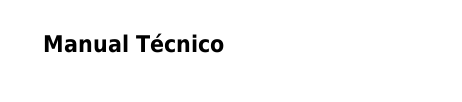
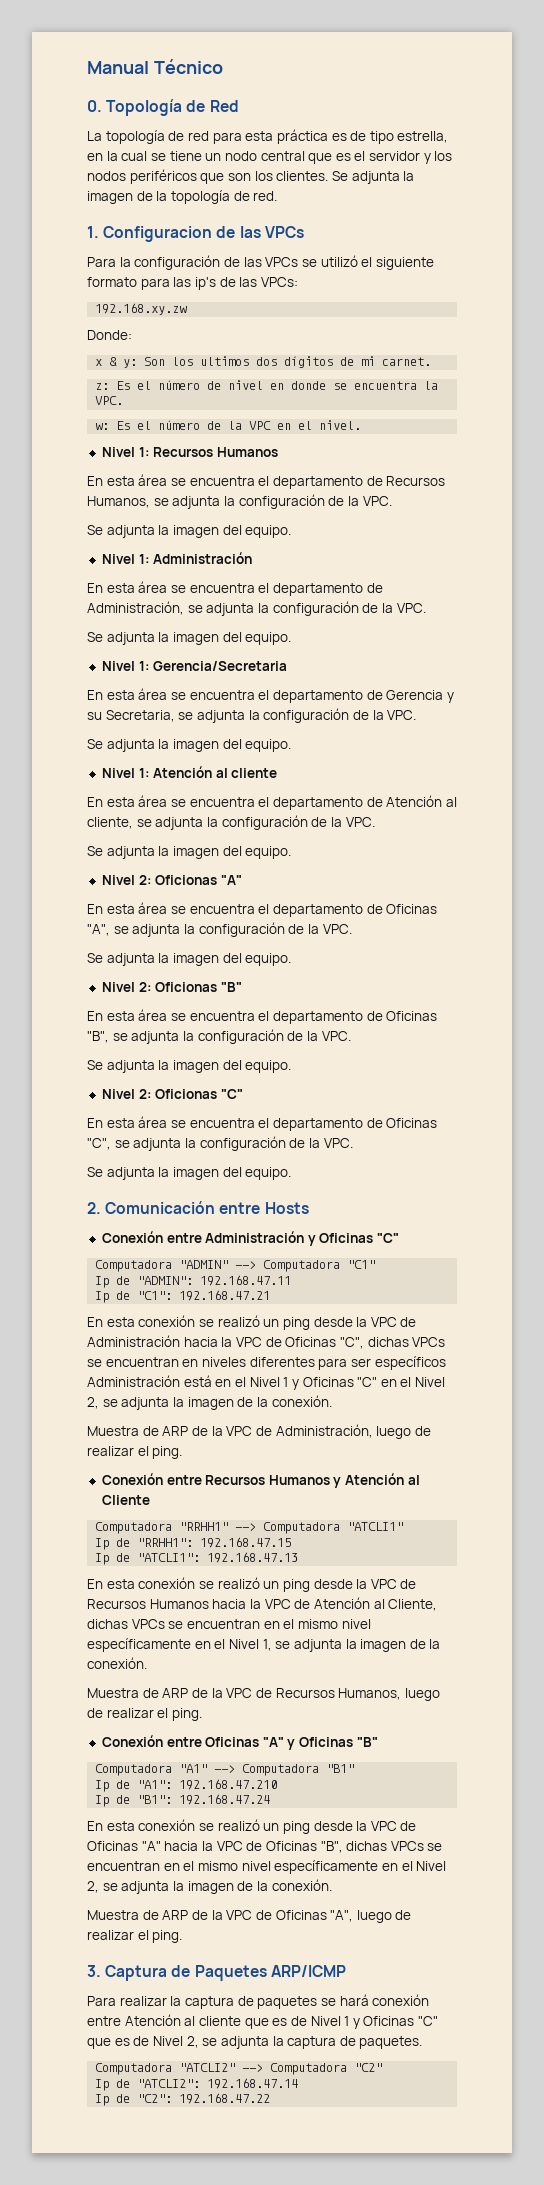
(224, 43) none -> [87,99,239,116] [87,129,449,144] [87,151,453,164] [87,169,415,184] [87,190,278,204] [87,226,304,242] [87,255,434,270] [87,277,298,290] [95,303,188,315] [87,330,132,340] [95,356,432,368] [95,380,439,390] [95,396,124,405] [95,420,362,430] [101,447,278,457] [87,474,446,489] [87,494,392,509] [87,525,292,538] [101,552,253,564] [87,581,383,596] [87,601,426,616] [87,632,292,645] [101,661,288,671] [87,688,454,703] [87,708,417,723] [87,739,292,752] [101,766,278,778] [87,795,457,810] [87,815,375,830] [87,846,292,859] [101,875,242,885] [87,902,438,917] [87,922,352,937] [87,953,292,966] [101,982,242,992] [87,1009,438,1024] [87,1029,351,1044] [87,1060,292,1073] [101,1089,243,1099] [87,1116,438,1131] [87,1136,353,1151] [87,1167,292,1180] [87,1201,309,1214] [101,1231,400,1246] [95,1260,376,1272] [95,1275,292,1288] [95,1290,271,1303] [87,1315,417,1330] [87,1335,446,1349] [87,1356,446,1370] [87,1375,446,1390] [87,1395,332,1410] [87,1424,431,1439] [87,1446,183,1459] [101,1473,420,1488] [101,1495,150,1505] [95,1522,404,1534] [95,1537,292,1550] [95,1552,299,1565] [87,1577,417,1592] [87,1597,438,1611] [87,1619,371,1629] [87,1638,441,1652] [87,1657,147,1669] [87,1688,440,1701] [87,1708,202,1721] [101,1735,378,1750] [95,1764,355,1776] [95,1779,278,1792] [95,1794,271,1807] [87,1819,417,1834] [87,1841,443,1853] [87,1860,447,1874] [87,1879,332,1894] [87,1910,412,1923] [87,1930,183,1943] [87,1965,346,1981] [87,1994,430,2009] [87,2014,439,2029] [87,2036,423,2049] [95,2063,383,2075] [95,2078,299,2091] [95,2093,271,2106] // 0. Topología de Red // La topología de red para esta práctica es de tipo estrella, en la cual se tiene un nodo central que es el servidor y los nodos periféricos que son los clientes. Se adjunta la imagen de la topología de red. // 1. Configuracion de las VPCs // Para la configuración de las VPCs se utilizó el siguiente formato para las ip's de las VPCs: // 192.168.xy.zw // Donde: // x & y: Son los ultimos dos dígitos de mi carnet. // z: Es el número de nivel en donde se encuentra la VPC. // w: Es el número de la VPC en el nivel. // Nivel 1: Recursos Humanos // En esta área se encuentra el departamento de Recursos Humanos, se adjunta la configuración de la VPC. // Se adjunta la imagen del equipo. // Nivel 1: Administración // En esta área se encuentra el departamento de Administración, se adjunta la configuración de la VPC. // Se adjunta la imagen del equipo. // Nivel 1: Gerencia/Secretaria // En esta área se encuentra el departamento de Gerencia y su Secretaria, se adjunta la configuración de la VPC. // Se adjunta la imagen del equipo. // Nivel 1: Atención al cliente // En esta área se encuentra el departamento de Atención al cliente, se adjunta la configuración de la VPC. // Se adjunta la imagen del equipo. // Nivel 2: Oficionas "A" // En esta área se encuentra el departamento de Oficinas "A", se adjunta la configuración de la VPC. // Se adjunta la imagen del equipo. // Nivel 2: Oficionas "B" // En esta área se encuentra el departamento de Oficinas "B", se adjunta la configuración de la VPC. // Se adjunta la imagen del equipo. // Nivel 2: Oficionas "C" // En esta área se encuentra el departamento de Oficinas "C", se adjunta la configuración de la VPC. // Se adjunta la imagen del equipo. // 2. Comunicación entre Hosts // Conexión entre Administración y Oficinas "C" // Computadora "ADMIN" --> Computadora "C1" // Ip de "ADMIN": 192.168.47.11 // Ip de "C1": 192.168.47.21 // En esta conexión se realizó un ping desde la VPC de Administración hacia la VPC de Oficinas "C", dichas VPCs se encuentran en niveles diferentes para ser específicos Administración está en el Nivel 1 y Oficinas "C" en el Nivel 2, se adjunta la imagen de la conexión. // Muestra de ARP de la VPC de Administración, luego de realizar el ping. // Conexión entre Recursos Humanos y Atención al Cliente // Computadora "RRHH1" --> Computadora "ATCLI1" // Ip de "RRHH1": 192.168.47.15 // Ip de "ATCLI1": 192.168.47.13 // En esta conexión se realizó un ping desde la VPC de Recursos Humanos hacia la VPC de Atención al Cliente, dichas VPCs se encuentran en el mismo nivel específicamente en el Nivel 1, se adjunta la imagen de la conexión. // Muestra de ARP de la VPC de Recursos Humanos, luego de realizar el ping. // Conexión entre Oficinas "A" y Oficinas "B" // Computadora "A1" --> Computadora "B1" // Ip de "A1": 192.168.47.210 // Ip de "B1": 192.168.47.24 // En esta conexión se realizó un ping desde la VPC de Oficinas "A" hacia la VPC de Oficinas "B", dichas VPCs se encuentran en el mismo nivel específicamente en el Nivel 2, se adjunta la imagen de la conexión. // Muestra de ARP de la VPC de Oficinas "A", luego de realizar el ping. // 3. Captura de Paquetes ARP/ICMP // Para realizar la captura de paquetes se hará conexión entre Atención al cliente que es de Nivel 1 y Oficinas "C" que es de Nivel 2, se adjunta la captura de paquetes. // Computadora "ATCLI2" --> Computadora "C2" // Ip de "ATCLI2": 192.168.47.14 // Ip de "C2": 192.168.47.22

